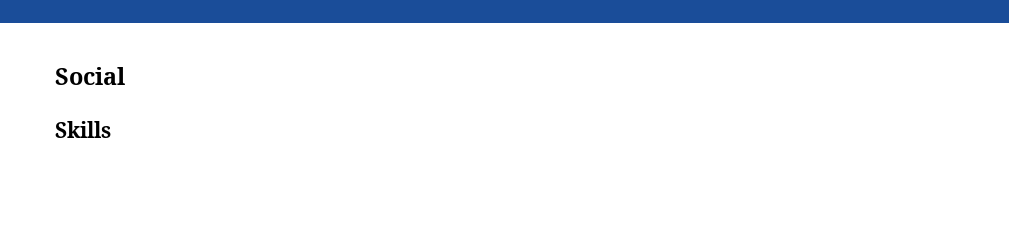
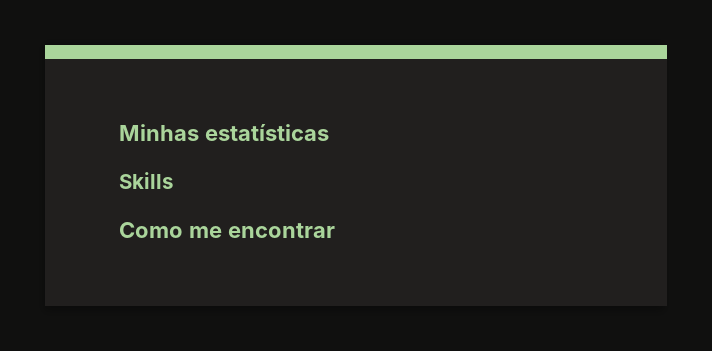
[55,67,125,85] Social -> [119,124,329,141] Minhas estatísticas
(111, 129) none -> [119,222,335,238] // Como me encontrar

